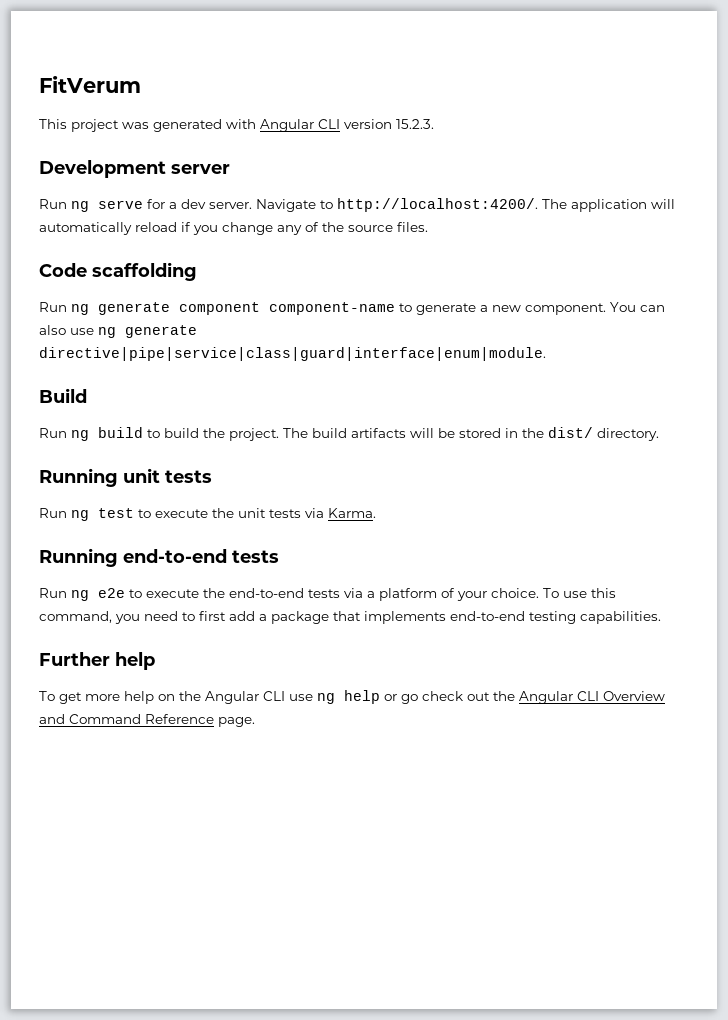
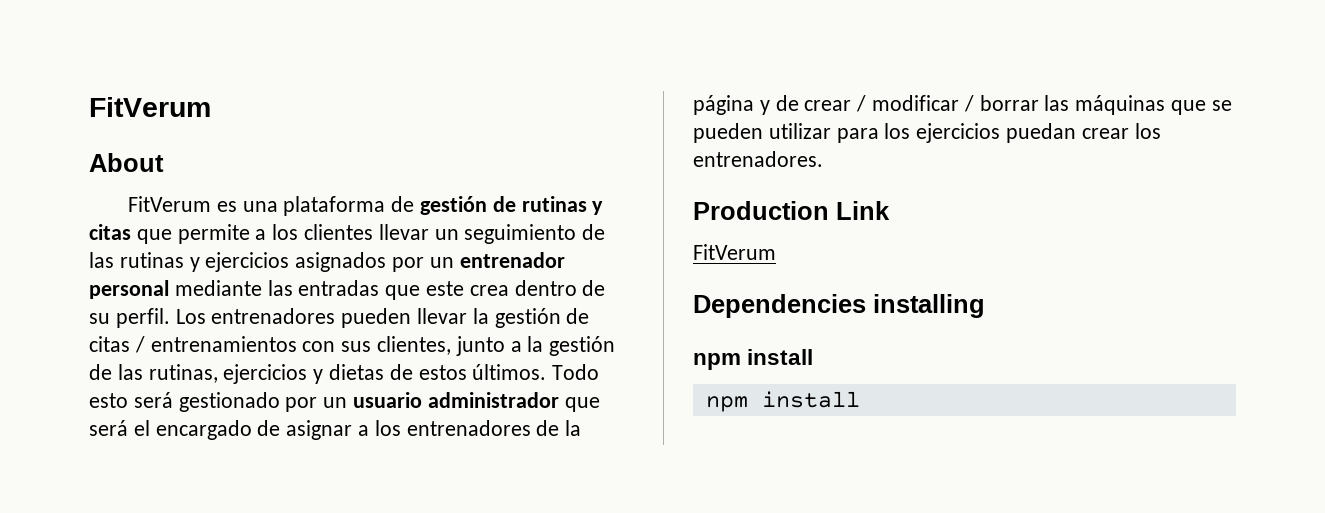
[39,76,141,93] [39,119,434,132] [39,160,230,178] [39,198,675,212] [39,222,428,235] [39,262,197,281] [39,302,665,315] [39,325,197,338] [39,347,546,361] [39,388,87,403] [39,427,659,441] [39,468,212,487] [39,508,376,521] [39,548,279,567] [39,588,616,601] [39,611,661,624] [39,652,155,670] [39,690,665,704] [39,714,255,727] FitVerum // This project was generated with Angular CLI version 15.2.3. // Development server // Run ng serve for a dev server. Navigate to http://localhost:4200/. The application will automatically reload if you change any of the source files. // Code scaffolding // Run ng generate component component-name to generate a new component. You can also use ng generate directive|pipe|service|class|guard|interface|enum|module. // Build // Run ng build to build the project. The build artifacts will be stored in the dist/ directory. // Running unit tests // Run ng test to execute the unit tests via Karma. // Running end-to-end tests // Run ng e2e to execute the end-to-end tests via a platform of your choice. To use this command, you need to first add a package that implements end-to-end testing capabilities. // Further help // To get more help on the Angular CLI use ng help or go check out the Angular CLI Overview and Command Reference page. -> [89,97,211,117] [89,153,164,172] [127,196,604,216] [89,224,606,244] [89,252,565,272] [89,280,606,300] [89,308,590,328] [89,336,616,356] [89,364,600,384] [89,392,600,412] [89,420,582,440] [693,95,1232,115] [693,123,1161,143] [693,151,823,167] [693,201,890,220] [693,244,776,260] [693,294,985,318] [693,349,814,370] [705,391,860,412] FitVerum // About // FitVerum es una plataforma de gestión de rutinas y citas que permite a los clientes llevar un seguimiento de las rutinas y ejercicios asignados por un entrenador personal mediante las entradas que este crea dentro de su perfil. Los entrenadores pueden llevar la gestión de citas / entrenamientos con sus clientes, junto a la gestión de las rutinas, ejercicios y dietas de estos últimos. Todo esto será gestionado por un usuario administrador que será el encargado de asignar a los entrenadores de la página y de crear / modificar / borrar las máquinas que se pueden utilizar para los ejercicios puedan crear los entrenadores. // Production Link // FitVerum // Dependencies installing // npm install // npm install

